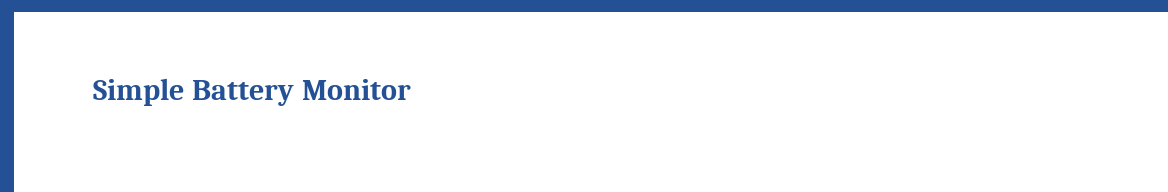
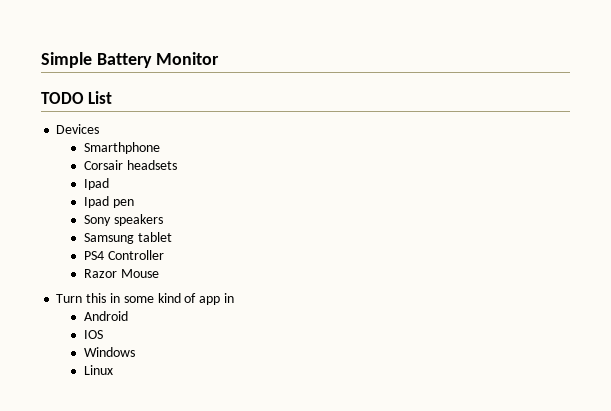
(411, 89) none -> [41,91,113,104] [56,124,100,134] [83,142,160,154] [83,160,177,170] [83,178,109,190] [83,196,134,208] [83,214,163,226] [83,232,172,244] [83,250,164,260] [83,269,159,278] [56,293,234,305] [83,311,128,321] [83,330,103,339] [83,347,135,357] [83,365,113,375] // TODO List // Devices // Smarthphone // Corsair headsets // Ipad // Ipad pen // Sony speakers // Samsung tablet // PS4 Controller // Razor Mouse // Turn this in some kind of app in // Android // IOS // Windows // Linux

